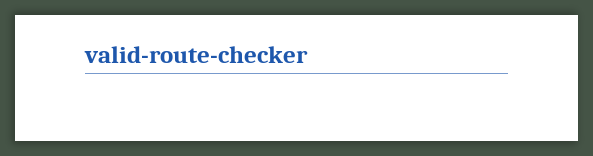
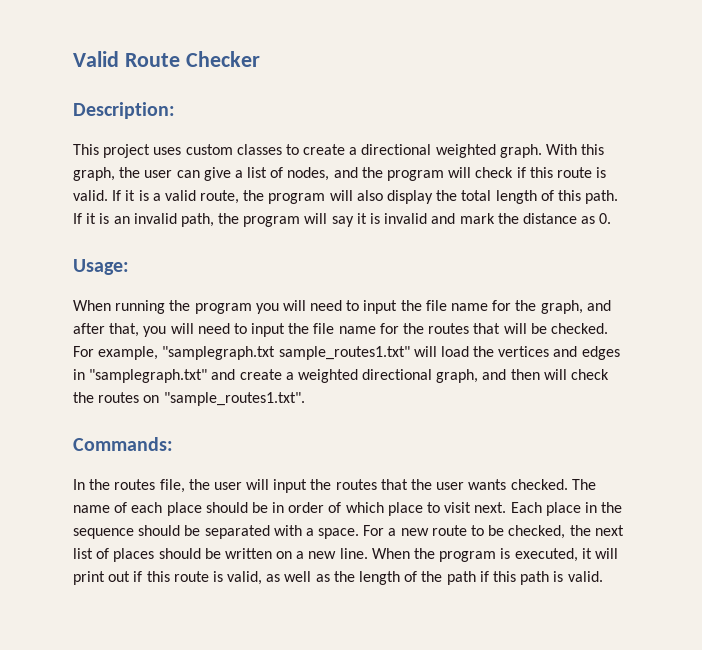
[84,46,308,63] valid-route-checker -> [73,51,260,67] [73,102,175,119] [73,144,605,158] [73,167,607,181] [73,190,619,204] [73,213,612,227] [73,259,129,275] [73,300,611,314] [73,323,608,337] [73,346,620,360] [73,369,610,383] [73,392,305,406] [73,437,173,451] [73,479,596,493] [73,502,623,516] [73,525,624,539] [73,548,618,562] [73,571,603,585] Valid Route Checker // Description: // This project uses custom classes to create a directional weighted graph. With this graph, the user can give a list of nodes, and the program will check if this route is valid. If it is a valid route, the program will also display the total length of this path. If it is an invalid path, the program will say it is invalid and mark the distance as 0. // Usage: // When running the program you will need to input the file name for the graph, and after that, you will need to input the file name for the routes that will be checked. For example, "samplegraph.txt sample_routes1.txt" will load the vertices and edges in "samplegraph.txt" and create a weighted directional graph, and then will check the routes on "sample_routes1.txt". // Commands: // In the routes file, the user will input the routes that the user wants checked. The name of each place should be in order of which place to visit next. Each place in the sequence should be separated with a space. For a new route to be checked, the next list of places should be written on a new line. When the program is executed, it will print out if this route is valid, as well as the length of the path if this path is valid.

